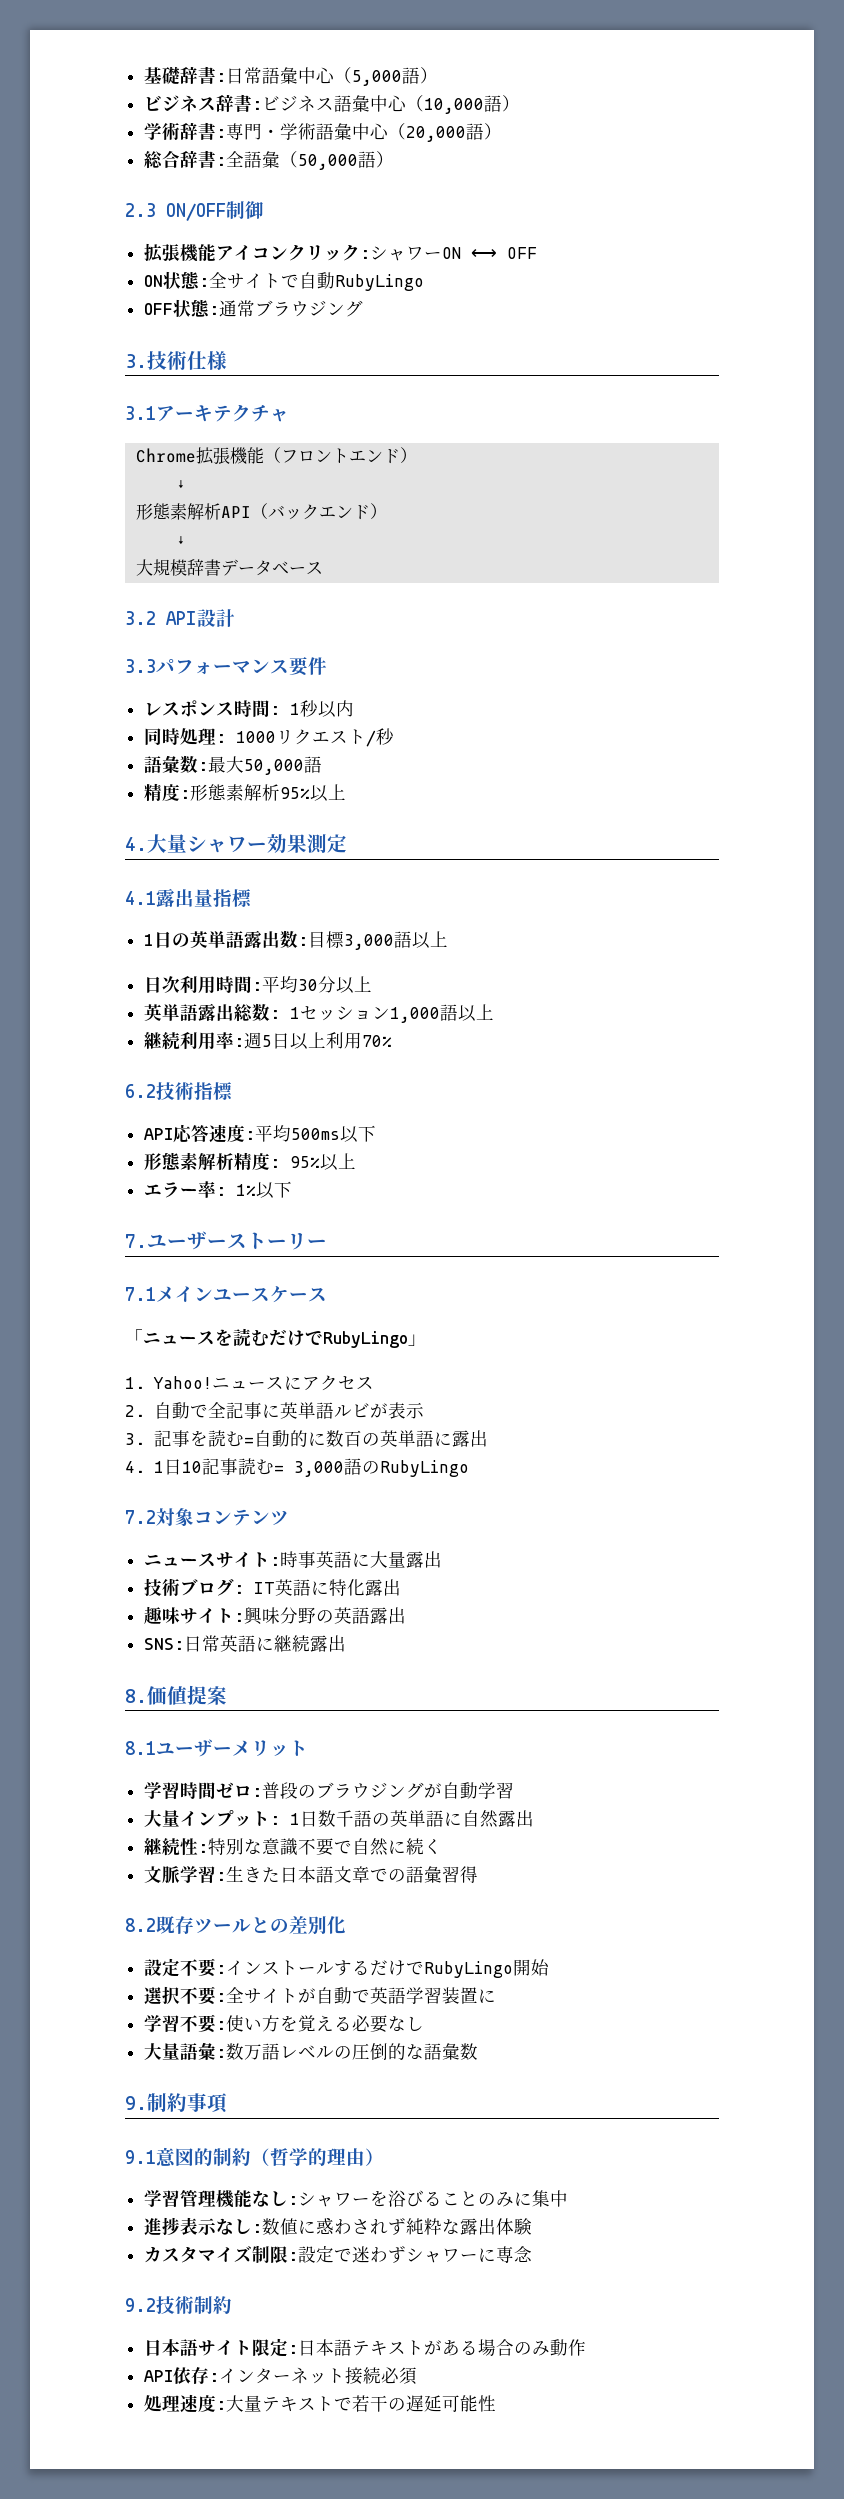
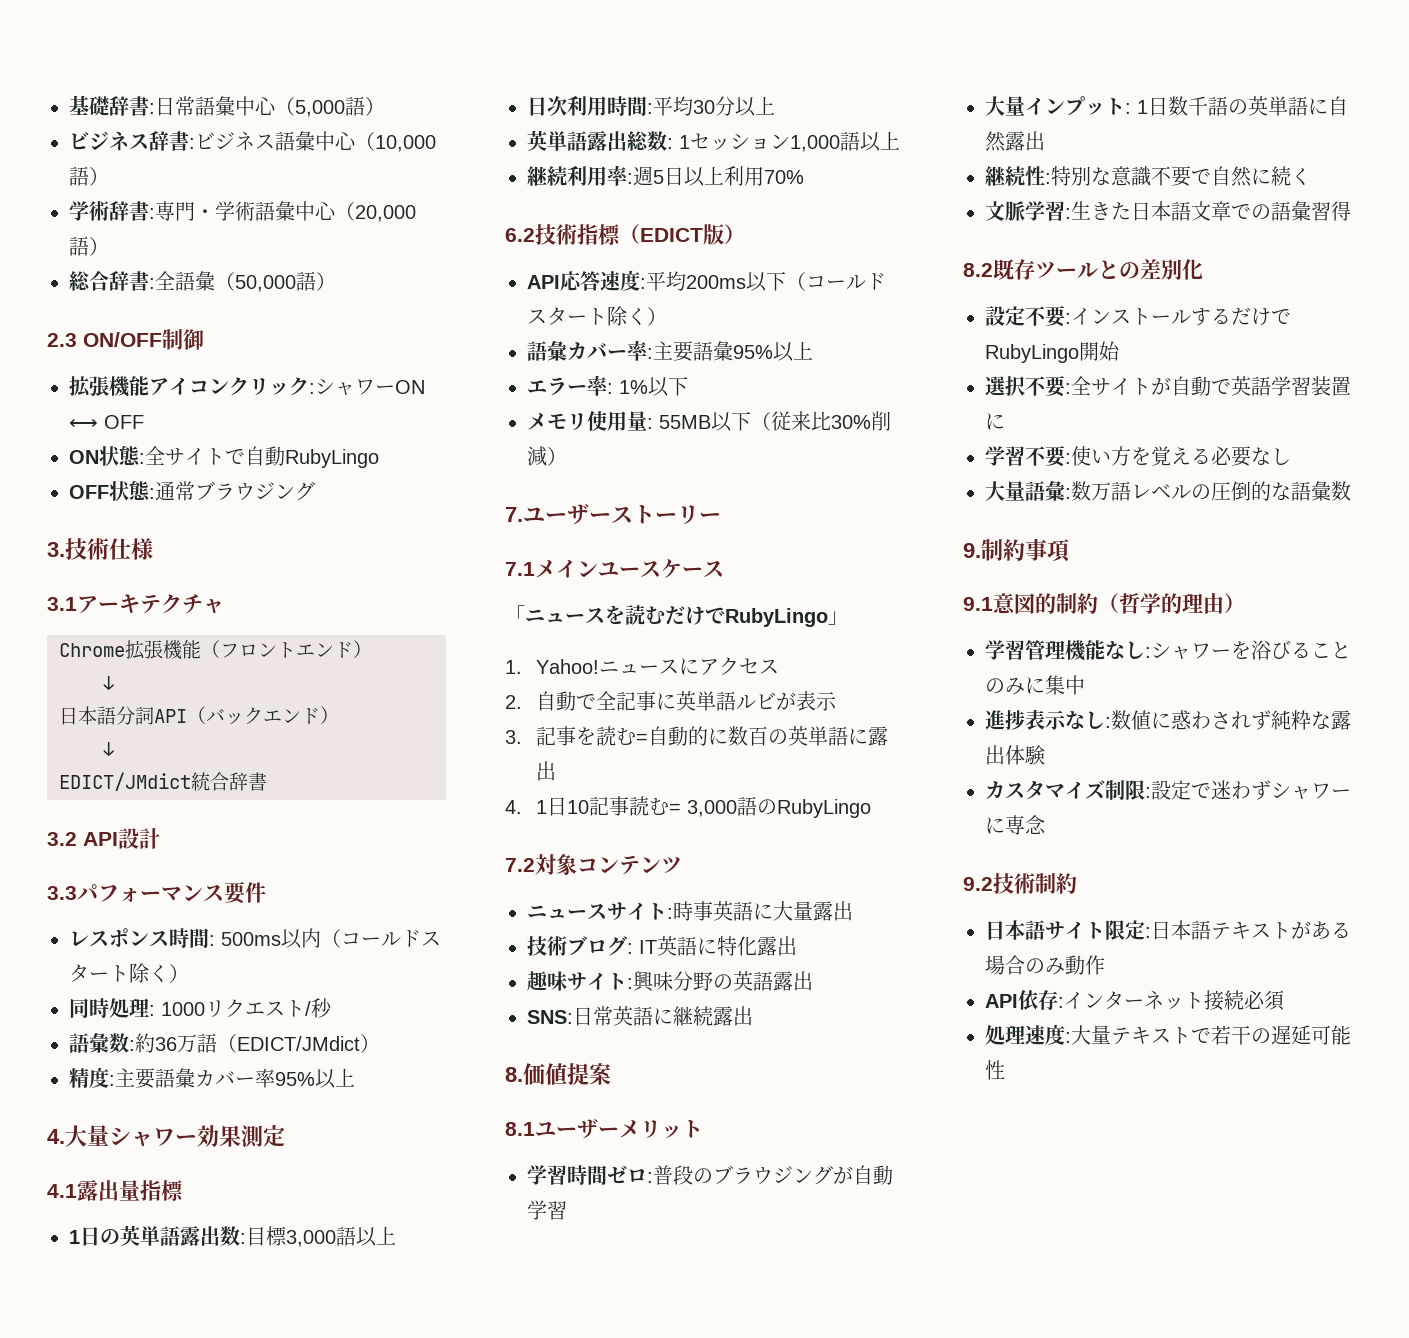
[135,503,221,520] 形態素解析 -> [59,706,154,725] 日本語分詞
[135,559,323,576] 大規模辞書データベース -> [59,772,267,791] EDICT/JMdict統合辞書
[290,700,319,717] 1秒 -> [221,932,281,946] 500ms
(355, 708) none -> [321,929,441,948] [69,963,189,983] （コールドスタート除く）
[208,756,323,775] [144,783,281,801] 最大50,000語 // 精度:形態素解析 -> [135,1033,380,1053] [69,1067,275,1089] 約36万語（EDICT/JMdict） // 精度:主要語彙カバー率
(233, 1091) none -> [619,224,745,245] （EDICT版）
[291,1125,377,1143] [144,1152,281,1171] 500ms以下 // 形態素解析精度: -> [686,271,886,292] [527,306,667,326] [527,340,733,362] 200ms以下（コールドスタート除く） // 語彙カバー率:主要語彙
(293, 1189) none -> [527,411,891,432] [527,446,567,466] // メモリ使用量: 55MB以下（従来比30%削減）

